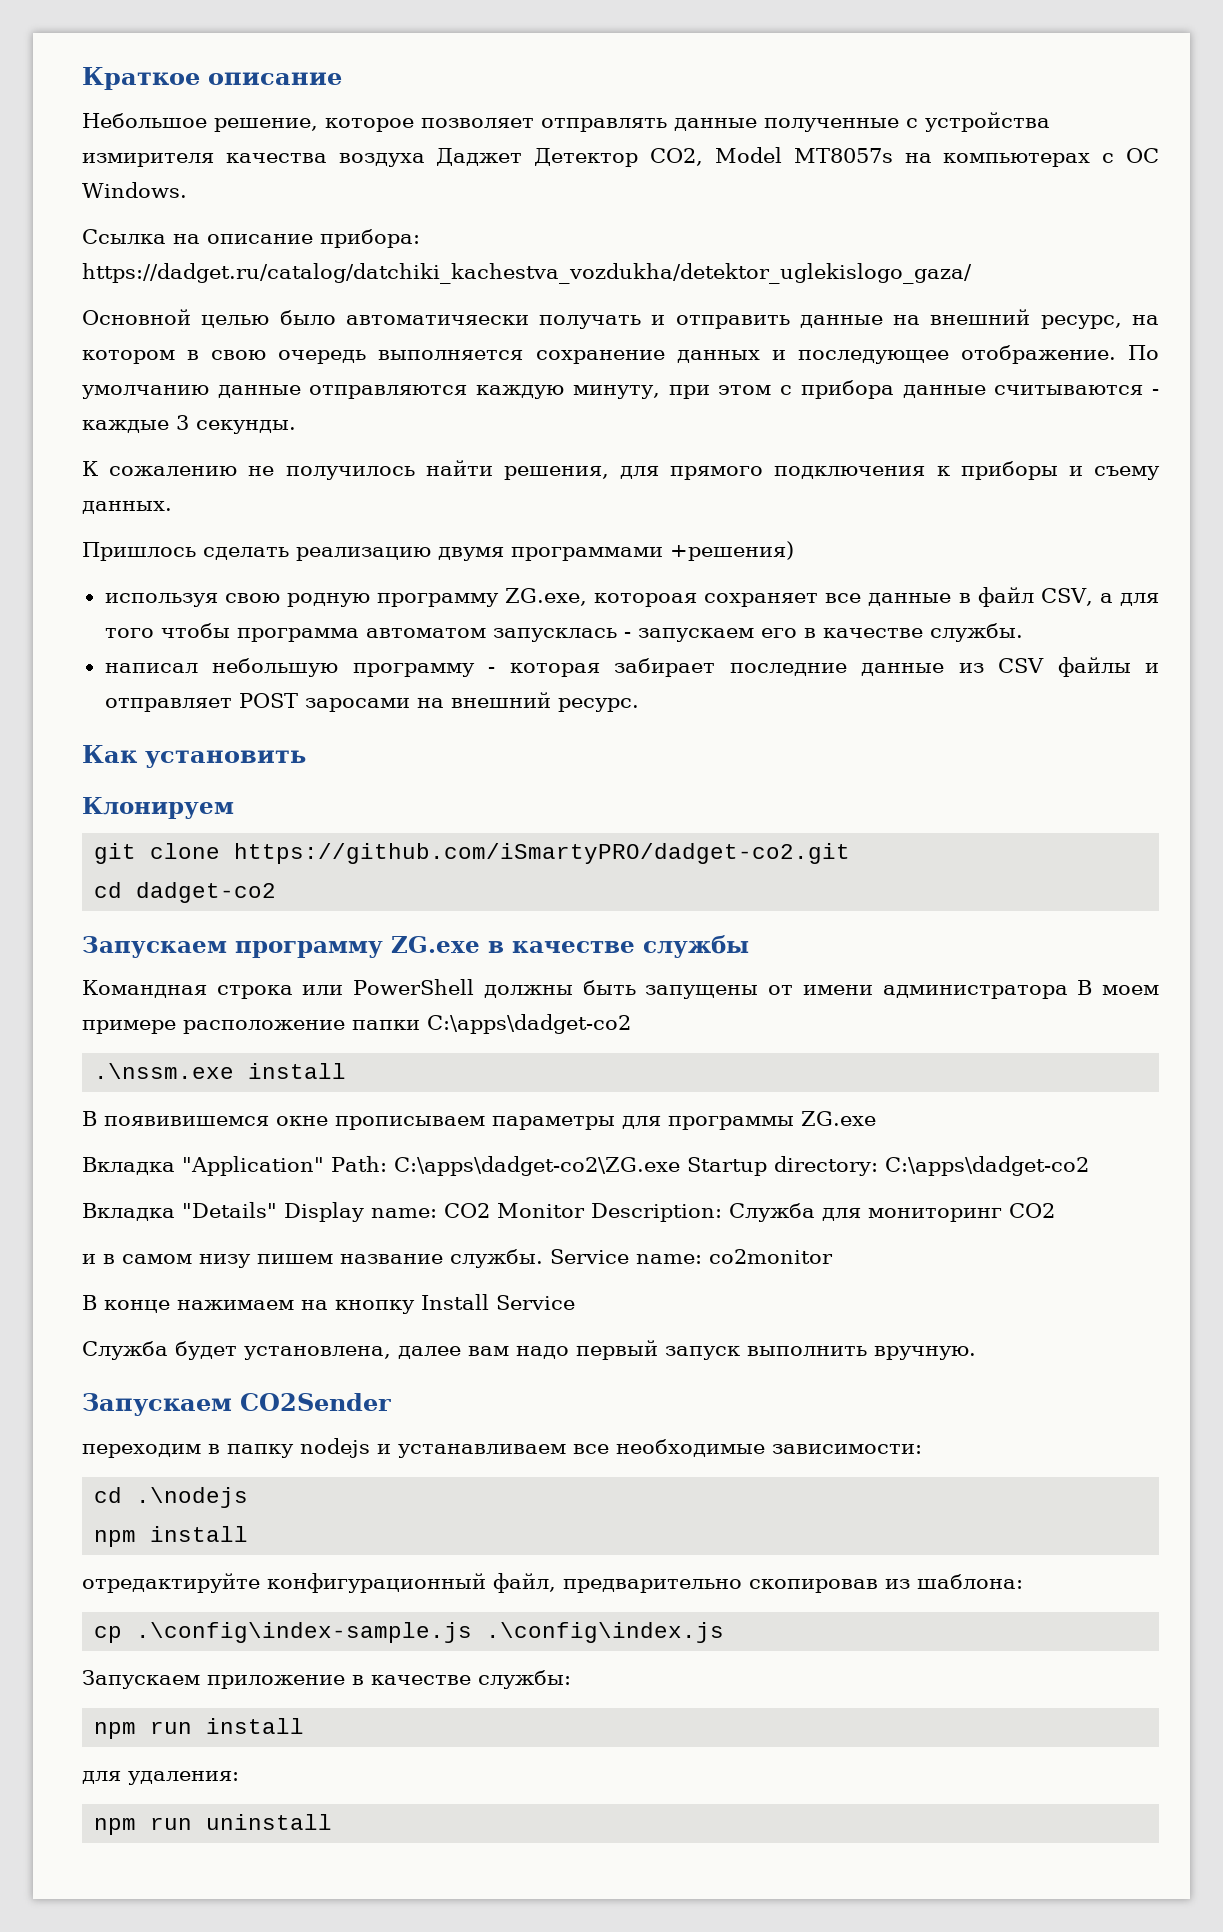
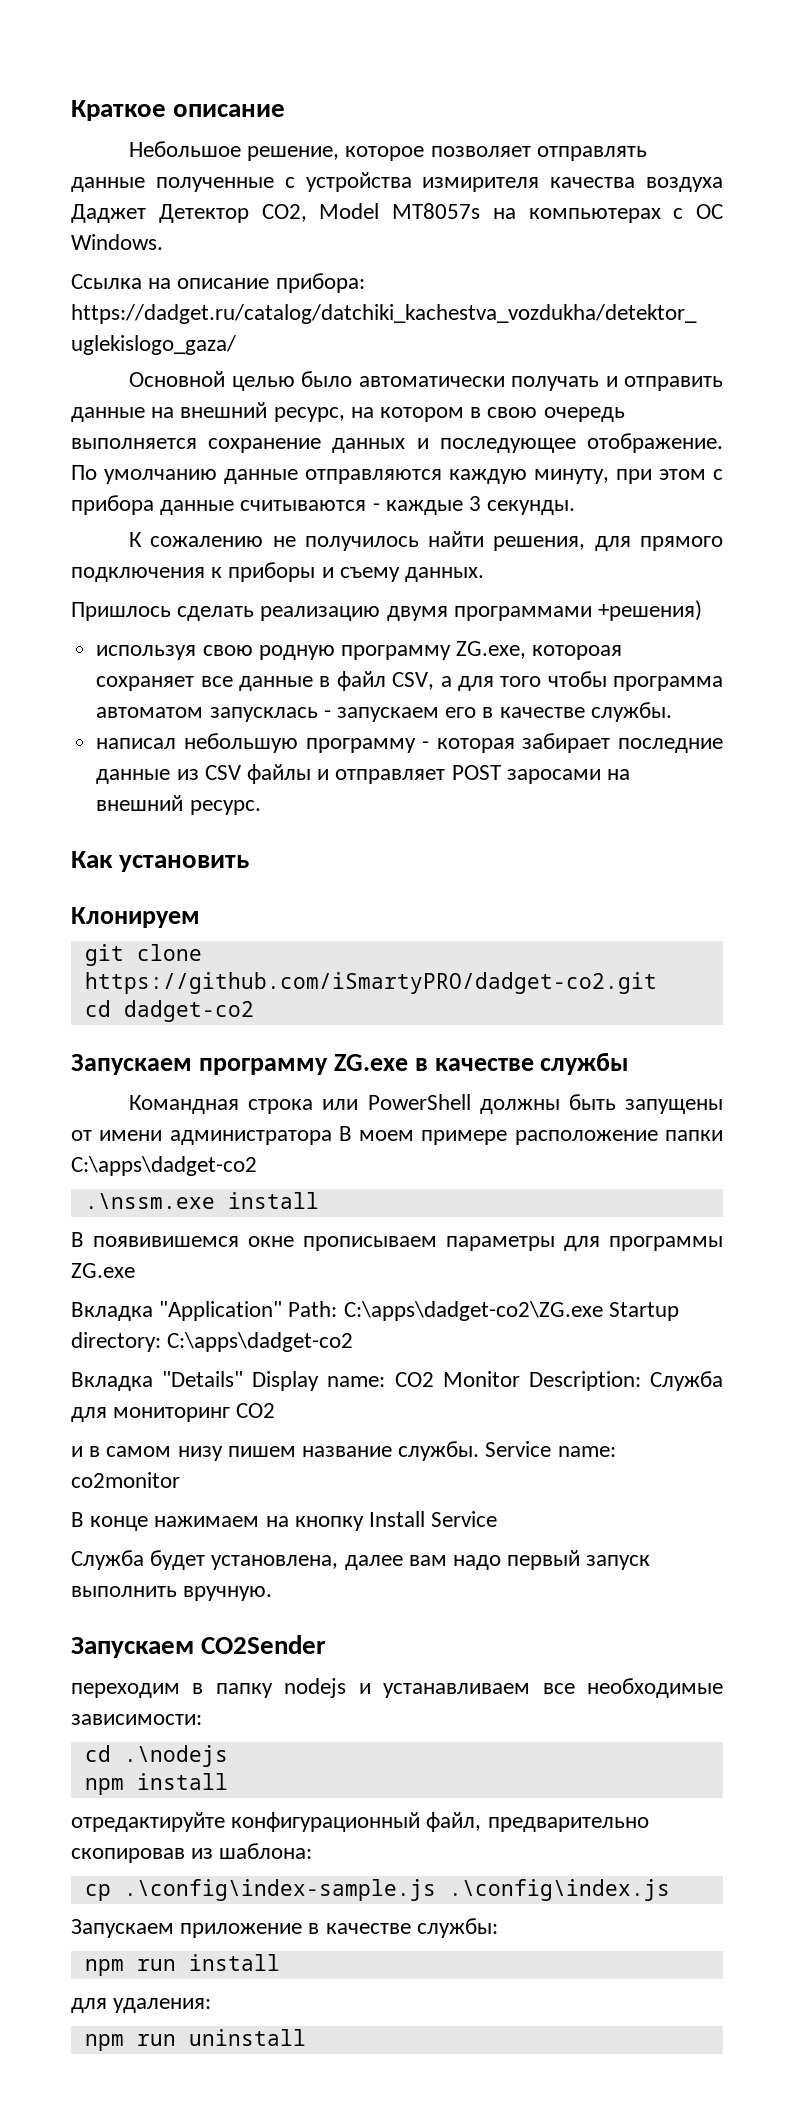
[345,315,529,325] автоматичяески -> [358,376,505,387] автоматически

